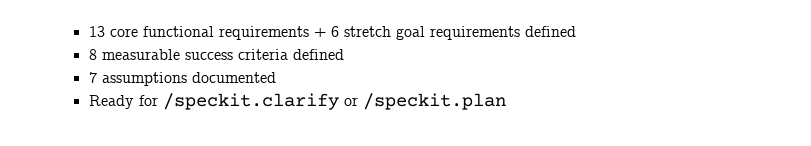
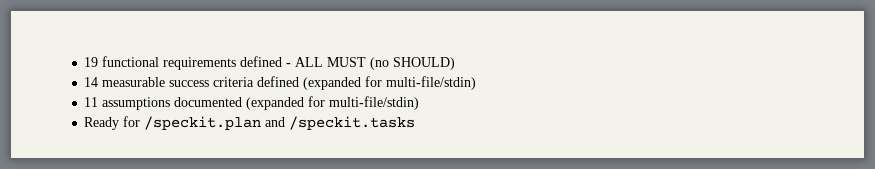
[88,26,576,40] [88,49,97,60] 13 core functional requirements + 6 stretch goal requirements defined // 8 -> [84,56,456,70] [84,77,99,87] 19 functional requirements defined - ALL MUST (no SHOULD) // 14
[88,72,97,83] // 7 -> [303,76,477,90] [84,97,99,107] (expanded for multi-file/stdin) // 11
(276, 77) none -> [246,96,420,110] (expanded for multi-file/stdin)
[162,93,506,110] /speckit.clarify or /speckit.plan -> [144,116,416,130] /speckit.plan and /speckit.tasks

